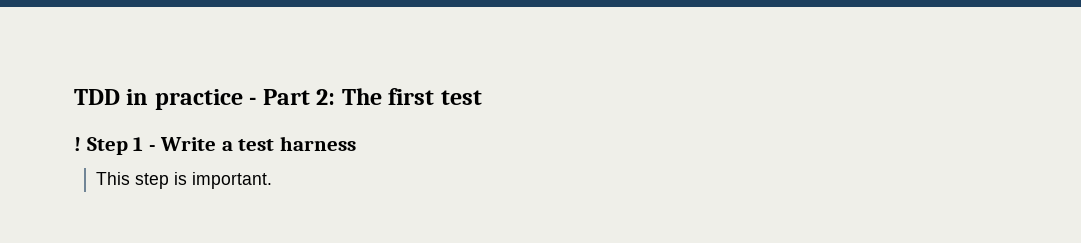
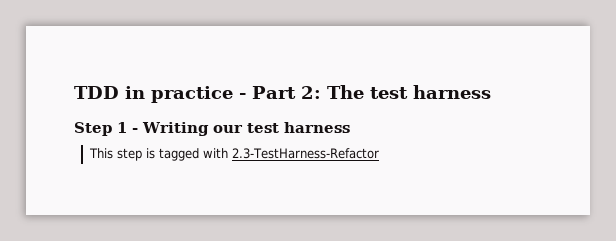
[388,88,482,105] [74,137,81,151] first test // ! -> [370,85,491,99] test harness //
[160,137,233,151] Write a -> [142,122,243,136] Writing our
[192,172,273,189] important. -> [158,148,379,161] tagged with 2.3-TestHarness-Refactor

